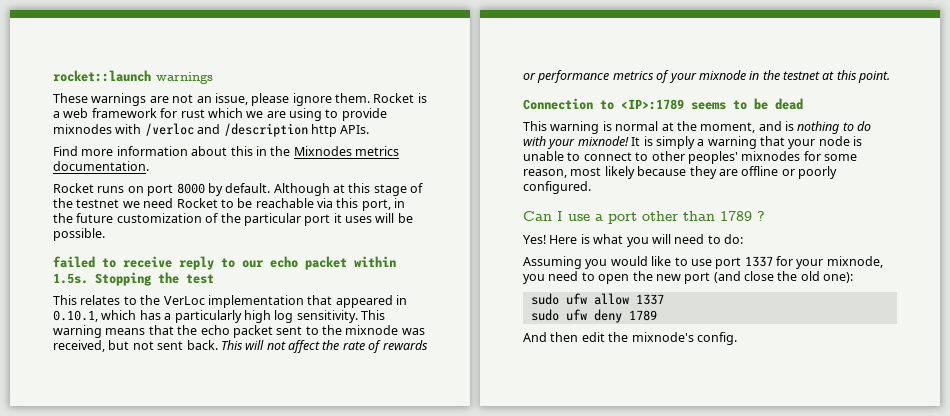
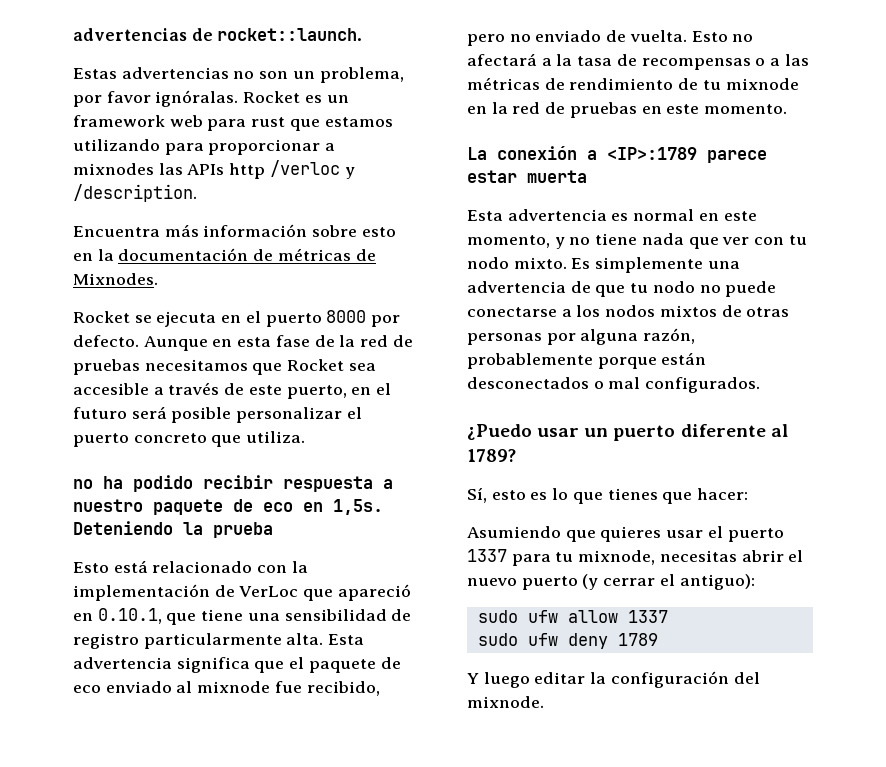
[53,70,213,84] [53,93,427,106] [53,108,387,121] [53,123,370,137] [53,146,399,156] [53,161,149,171] [53,183,424,196] [53,198,406,211] [53,213,413,226] [53,228,105,241] [53,256,396,270] [53,272,214,286] [53,295,407,308] [53,310,385,323] [53,325,425,338] [53,340,428,353] [523,70,891,83] [523,98,803,110] [523,121,872,134] [523,136,863,149] [523,151,857,164] [523,166,837,179] [523,181,591,194] [523,211,765,224] [523,234,743,247] [523,256,883,269] [523,271,854,284] rocket::launch warnings // These warnings are not an issue, please ignore them. Rocket is a web framework for rust which we are using to provide mixnodes with /verloc and /description http APIs. // Find more information about this in the Mixnodes metrics documentation. // Rocket runs on port 8000 by default. Although at this stage of the testnet we need Rocket to be reachable via this port, in the future customization of the particular port it uses will be possible. // failed to receive reply to our echo packet within 1.5s. Stopping the test // This relates to the VerLoc implementation that appeared in 0.10.1, which has a particularly high log sensitivity. This warning means that the echo packet sent to the mixnode was received, but not sent back. This will not affect the rate of rewards or performance metrics of your mixnode in the testnet at this point. // Connection to <IP>:1789 seems to be dead // This warning is normal at the moment, and is nothing to do with your mixnode! It is simply a warning that your node is unable to connect to other peoples' mixnodes for some reason, most likely because they are offline or poorly configured. // Can I use a port other than 1789 ? // Yes! Here is what you will need to do: // Assuming you would like to use port 1337 for your mixnode, you need to open the new port (and close the old one): -> [73,28,363,41] [73,67,404,83] [73,90,349,107] [73,115,393,131] [73,139,336,155] [73,160,355,179] [73,184,197,202] [73,224,396,237] [73,248,376,261] [73,273,158,285] [73,310,401,327] [73,335,413,351] [73,359,376,375] [73,382,392,399] [73,406,362,423] [73,431,306,447] [73,475,393,492] [73,499,383,515] [73,521,273,538] [73,560,308,573] [73,584,411,601] [73,608,412,625] [73,633,365,649] [73,657,401,673] [73,681,380,696] [467,30,754,46] [467,53,809,70] [467,77,799,90] [467,102,788,118] [467,146,767,163] [467,170,587,183] [467,209,757,221] [467,233,807,249] [467,257,740,273] [467,281,777,297] [467,305,790,317] [467,328,696,345] [467,352,707,369] [467,377,761,393] [467,424,788,441] [467,449,516,462] [467,487,749,504] [467,526,784,542] [467,549,804,566] [467,574,755,590] advertencias de rocket::launch. // Estas advertencias no son un problema, por favor ignóralas. Rocket es un framework web para rust que estamos utilizando para proporcionar a mixnodes las APIs http /verloc y /description. // Encuentra más información sobre esto en la documentación de métricas de Mixnodes. // Rocket se ejecuta en el puerto 8000 por defecto. Aunque en esta fase de la red de pruebas necesitamos que Rocket sea accesible a través de este puerto, en el futuro será posible personalizar el puerto concreto que utiliza. // no ha podido recibir respuesta a nuestro paquete de eco en 1,5s. Deteniendo la prueba // Esto está relacionado con la implementación de VerLoc que apareció en 0.10.1, que tiene una sensibilidad de registro particularmente alta. Esta advertencia significa que el paquete de eco enviado al mixnode fue recibido, pero no enviado de vuelta. Esto no afectará a la tasa de recompensas o a las métricas de rendimiento de tu mixnode en la red de pruebas en este momento. // La conexión a <IP>:1789 parece estar muerta // Esta advertencia es normal en este momento, y no tiene nada que ver con tu nodo mixto. Es simplemente una advertencia de que tu nodo no puede conectarse a los nodos mixtos de otras personas por alguna razón, probablemente porque están desconectados o mal configurados. // ¿Puedo usar un puerto diferente al 1789? // Sí, esto es lo que tienes que hacer: // Asumiendo que quieres usar el puerto 1337 para tu mixnode, necesitas abrir el nuevo puerto (y cerrar el antiguo):
[523,332,737,345] And then edit the mixnode's config. -> [467,671,760,688] [467,696,544,708] Y luego editar la configuración del mixnode.

